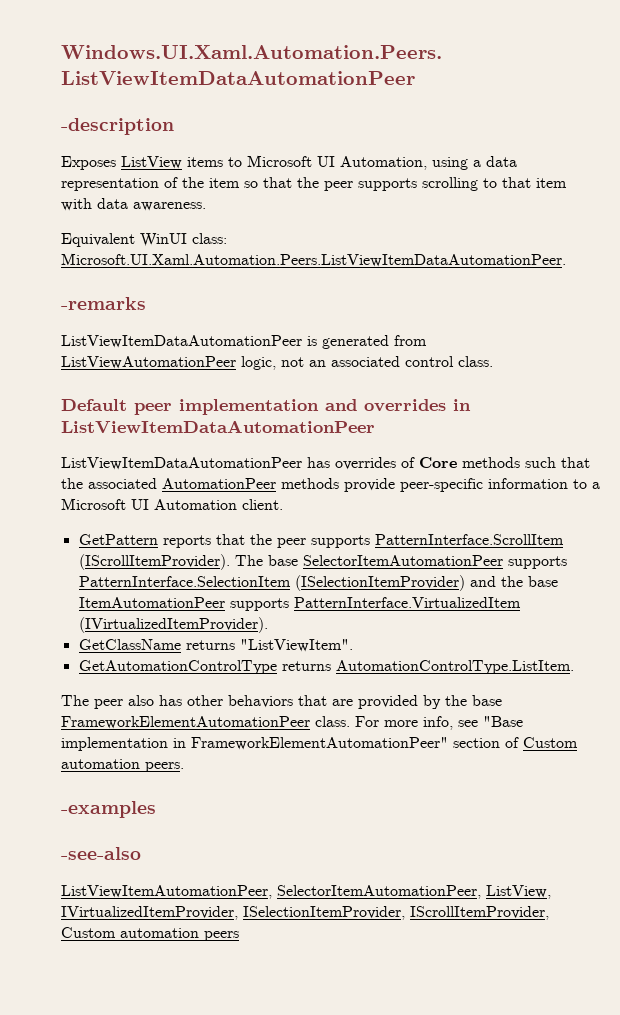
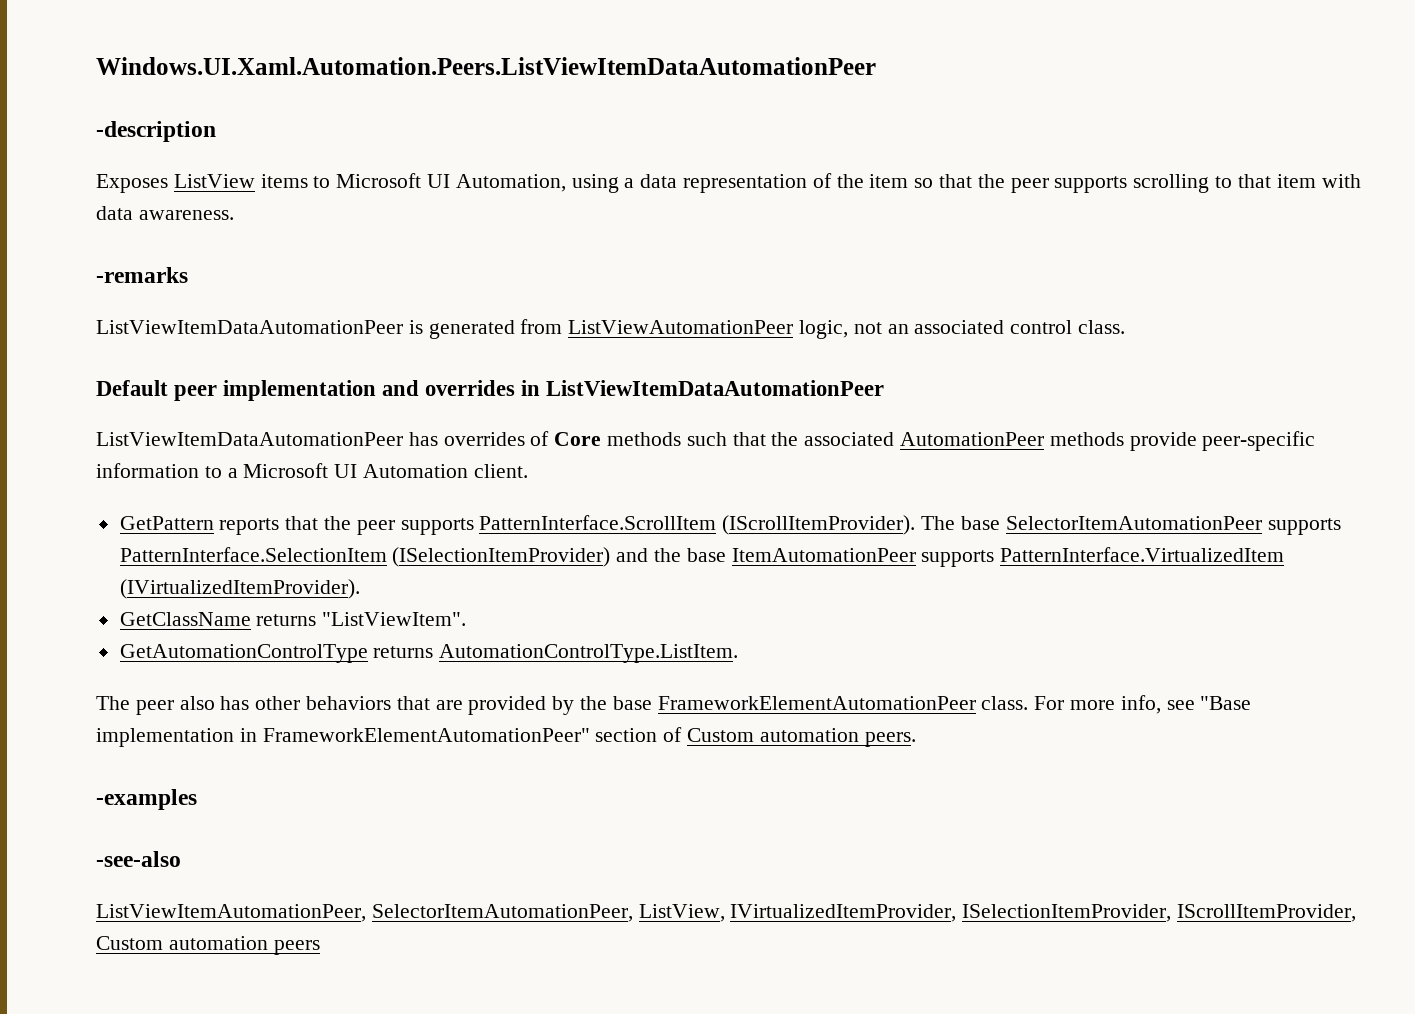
[61,233,227,247] [61,253,566,267] // Equivalent WinUI class: Microsoft.UI.Xaml.Automation.Peers.ListViewItemDataAutomationPeer. -> (234, 215) none

